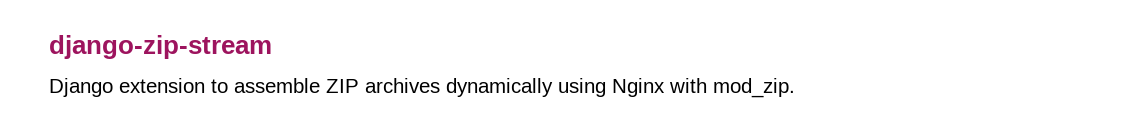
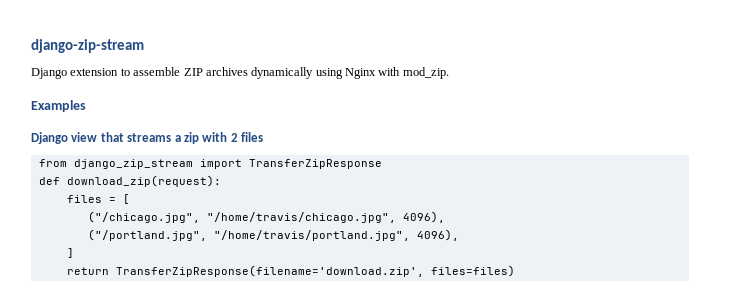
(795, 88) none -> [31,100,86,112] [31,132,263,144] [38,159,382,169] [38,175,221,187] [66,194,130,204] [87,211,445,223] [87,229,459,241] [66,248,74,258] [66,265,515,277] // Examples // Django view that streams a zip with 2 files // from django_zip_stream import TransferZipResponse // def download_zip(request): // files = [ // ("/chicago.jpg", "/home/travis/chicago.jpg", 4096), // ("/portland.jpg", "/home/travis/portland.jpg", 4096), // ] // return TransferZipResponse(filename='download.zip', files=files)

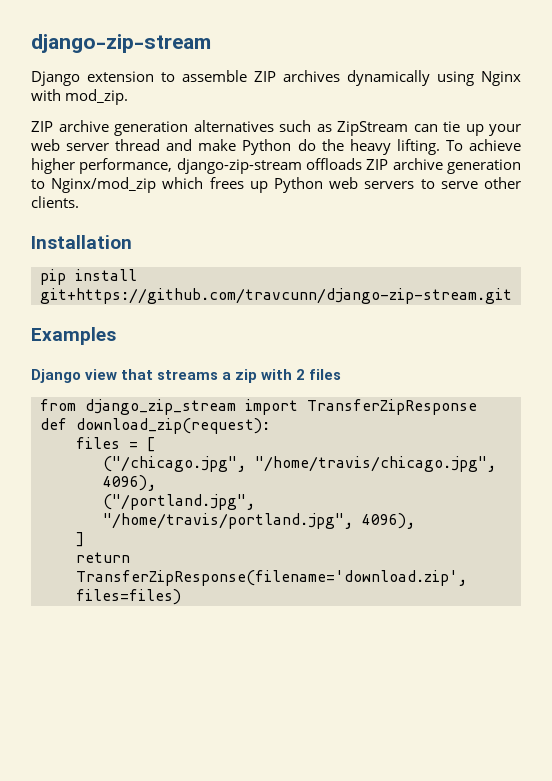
(449, 73) none -> [31,120,521,136] [31,139,522,155] [31,158,521,174] [31,177,521,193] [31,196,79,208] [31,235,132,249] [40,269,137,285] [40,288,512,304] // ZIP archive generation alternatives such as ZipStream can tie up your web server thread and make Python do the heavy lifting. To achieve higher performance, django-zip-stream offloads ZIP archive generation to Nginx/mod_zip which frees up Python web servers to serve other clients. // Installation // pip install git+https://github.com/travcunn/django-zip-stream.git

